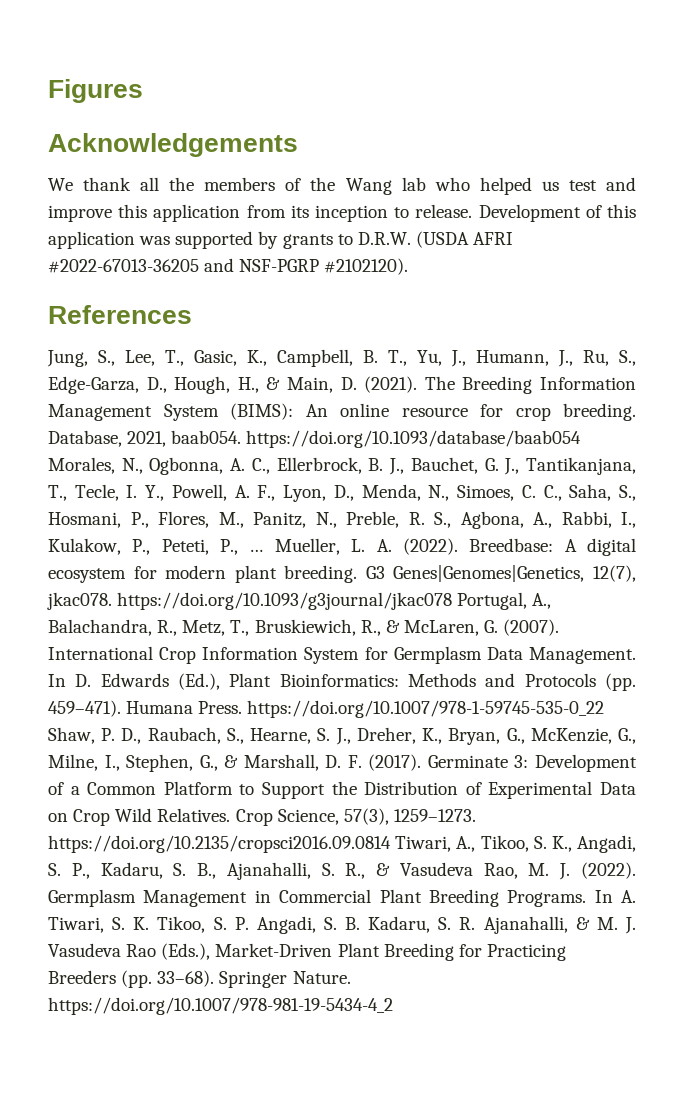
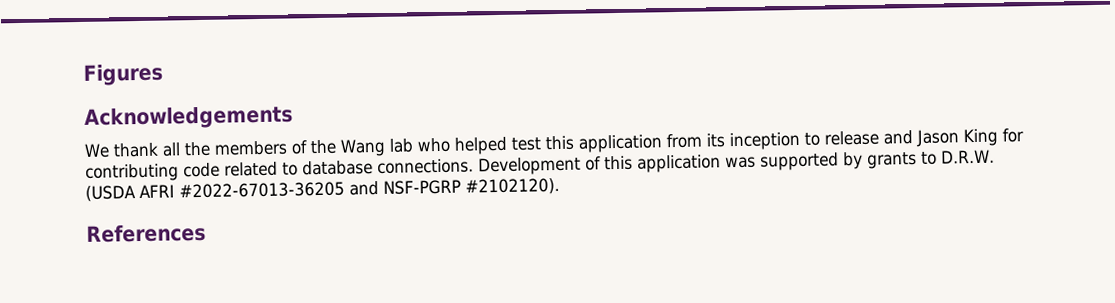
[541,177,636,191] [48,205,112,222] us test and improve -> [510,137,541,151] test
[415,204,473,218] release. -> [823,128,1024,147] [85,158,474,182] release and Jason King for contributing code related to database connections.
[47,349,636,367] [48,376,637,394] [48,403,636,421] [48,430,582,448] [48,457,637,475] [48,484,637,502] [48,511,636,529] [48,538,636,556] [48,565,636,583] [47,592,552,610] [48,619,560,636] [48,646,637,664] [48,673,637,691] [48,700,605,718] [48,727,636,745] [48,754,638,772] [48,781,637,799] [48,808,476,826] [48,835,637,853] [48,862,636,880] [48,889,636,907] [48,916,636,934] [48,943,566,961] [48,970,351,988] [48,997,393,1015] // Jung, S., Lee, T., Gasic, K., Campbell, B. T., Yu, J., Humann, J., Ru, S., Edge-Garza, D., Hough, H., & Main, D. (2021). The Breeding Information Management System (BIMS): An online resource for crop breeding. Database, 2021, baab054. https://doi.org/10.1093/database/baab054 Morales, N., Ogbonna, A. C., Ellerbrock, B. J., Bauchet, G. J., Tantikanjana, T., Tecle, I. Y., Powell, A. F., Lyon, D., Menda, N., Simoes, C. C., Saha, S., Hosmani, P., Flores, M., Panitz, N., Preble, R. S., Agbona, A., Rabbi, I., Kulakow, P., Peteti, P., … Mueller, L. A. (2022). Breedbase: A digital ecosystem for modern plant breeding. G3 Genes|Genomes|Genetics, 12(7), jkac078. https://doi.org/10.1093/g3journal/jkac078 Portugal, A., Balachandra, R., Metz, T., Bruskiewich, R., & McLaren, G. (2007). International Crop Information System for Germplasm Data Management. In D. Edwards (Ed.), Plant Bioinformatics: Methods and Protocols (pp. 459–471). Humana Press. https://doi.org/10.1007/978-1-59745-535-0_22 Shaw, P. D., Raubach, S., Hearne, S. J., Dreher, K., Bryan, G., McKenzie, G., Milne, I., Stephen, G., & Marshall, D. F. (2017). Germinate 3: Development of a Common Platform to Support the Distribution of Experimental Data on Crop Wild Relatives. Crop Science, 57(3), 1259–1273. https://doi.org/10.2135/cropsci2016.09.0814 Tiwari, A., Tikoo, S. K., Angadi, S. P., Kadaru, S. B., Ajanahalli, S. R., & Vasudeva Rao, M. J. (2022). Germplasm Management in Commercial Plant Breeding Programs. In A. Tiwari, S. K. Tikoo, S. P. Angadi, S. B. Kadaru, S. R. Ajanahalli, & M. J. Vasudeva Rao (Eds.), Market-Driven Plant Breeding for Practicing Breeders (pp. 33–68). Springer Nature. https://doi.org/10.1007/978-981-19-5434-4_2 -> (206, 233) none

